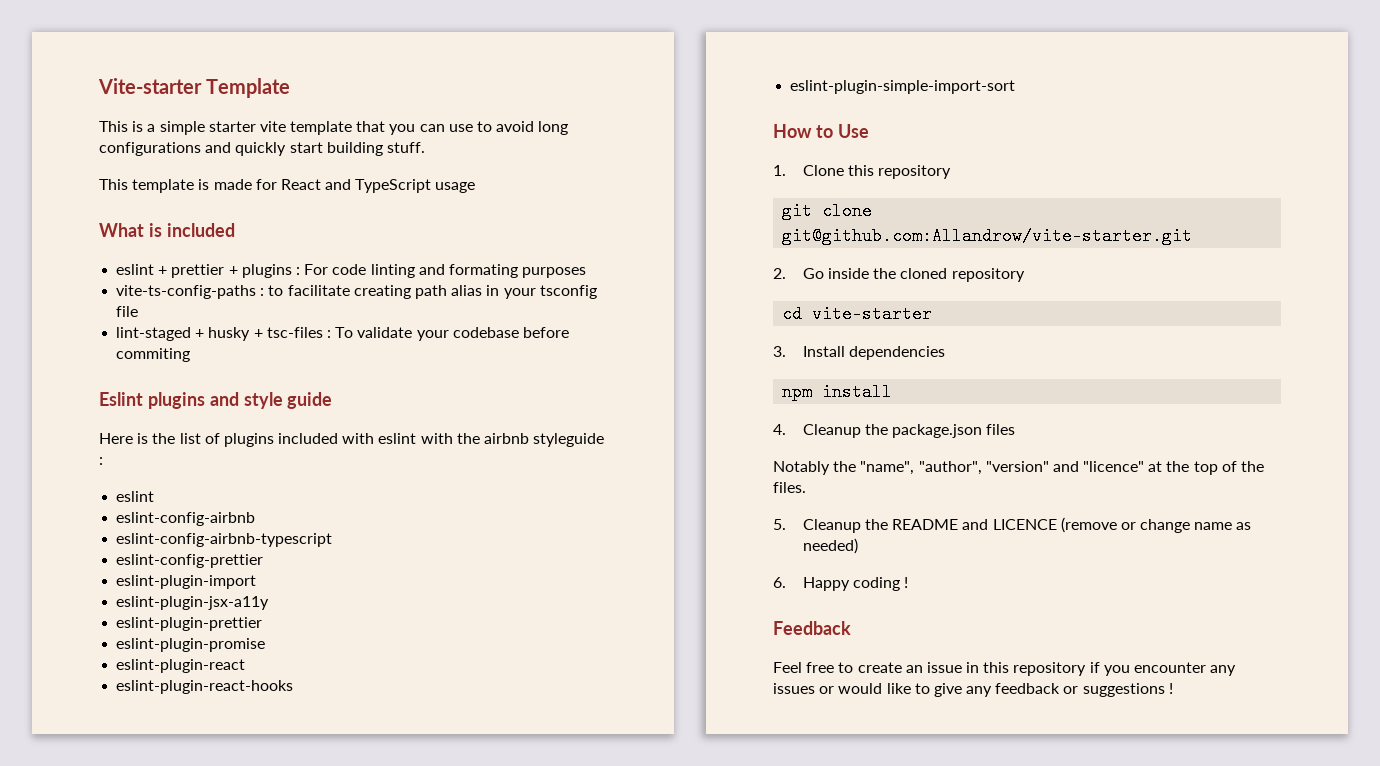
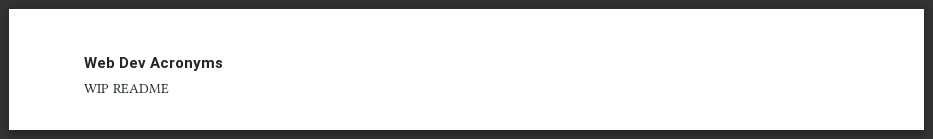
[98,78,291,98] [99,121,569,135] [99,142,425,156] [99,179,476,193] [99,223,235,237] [116,264,587,278] [116,285,597,299] [116,306,139,317] [116,327,569,341] [116,348,191,362] [99,392,333,409] [99,433,605,447] [99,457,103,465] [116,491,155,502] [116,512,256,526] [116,533,333,547] [116,554,264,568] [116,575,257,589] [116,596,270,610] [116,617,263,631] [116,638,266,652] [116,659,246,673] [116,680,294,694] [790,80,1016,94] [773,124,869,138] [773,165,952,179] [782,202,873,220] [782,227,1193,245] [773,268,1025,282] [782,305,933,323] [773,346,945,360] [782,383,893,401] [773,424,1016,438] [773,461,1265,475] [773,482,806,493] [773,517,1252,533] [802,538,858,554] [773,577,909,591] [773,621,851,635] [773,662,1237,676] [773,683,1173,697] Vite-starter Template // This is a simple starter vite template that you can use to avoid long configurations and quickly start building stuff. // This template is made for React and TypeScript usage // What is included // eslint + prettier + plugins : For code linting and formating purposes // vite-ts-config-paths : to facilitate creating path alias in your tsconfig file // lint-staged + husky + tsc-files : To validate your codebase before commiting // Eslint plugins and style guide // Here is the list of plugins included with eslint with the airbnb styleguide : // eslint // eslint-config-airbnb // eslint-config-airbnb-typescript // eslint-config-prettier // eslint-plugin-import // eslint-plugin-jsx-a11y // eslint-plugin-prettier // eslint-plugin-promise // eslint-plugin-react // eslint-plugin-react-hooks // eslint-plugin-simple-import-sort // How to Use // 1. Clone this repository // git clone git@github.com:Allandrow/vite-starter.git // 2. Go inside the cloned repository // cd vite-starter // 3. Install dependencies // npm install // 4. Cleanup the package.json files // Notably the "name", "author", "version" and "licence" at the top of the files. // 5. Cleanup the README and LICENCE (remove or change name as needed) // 6. Happy coding ! // Feedback // Feel free to create an issue in this repository if you encounter any issues or would like to give any feedback or suggestions ! -> [84,57,224,71] [84,83,169,94] Web Dev Acronyms // WIP README

